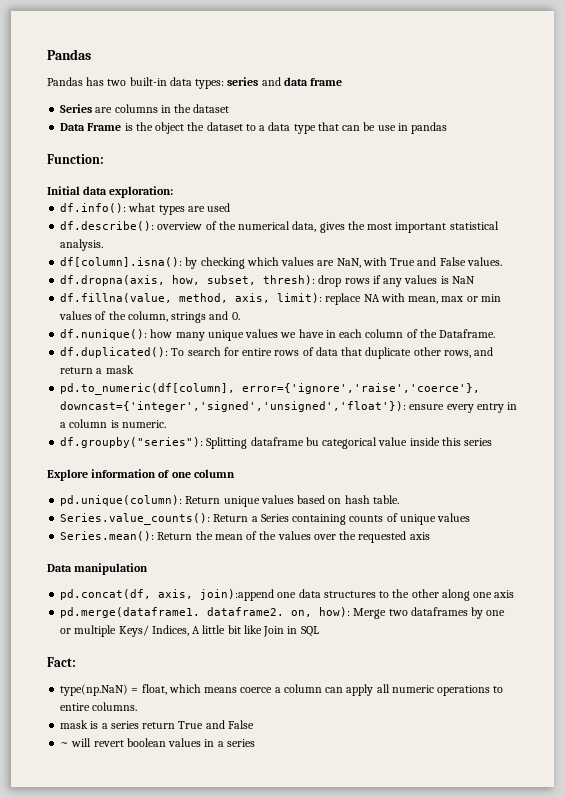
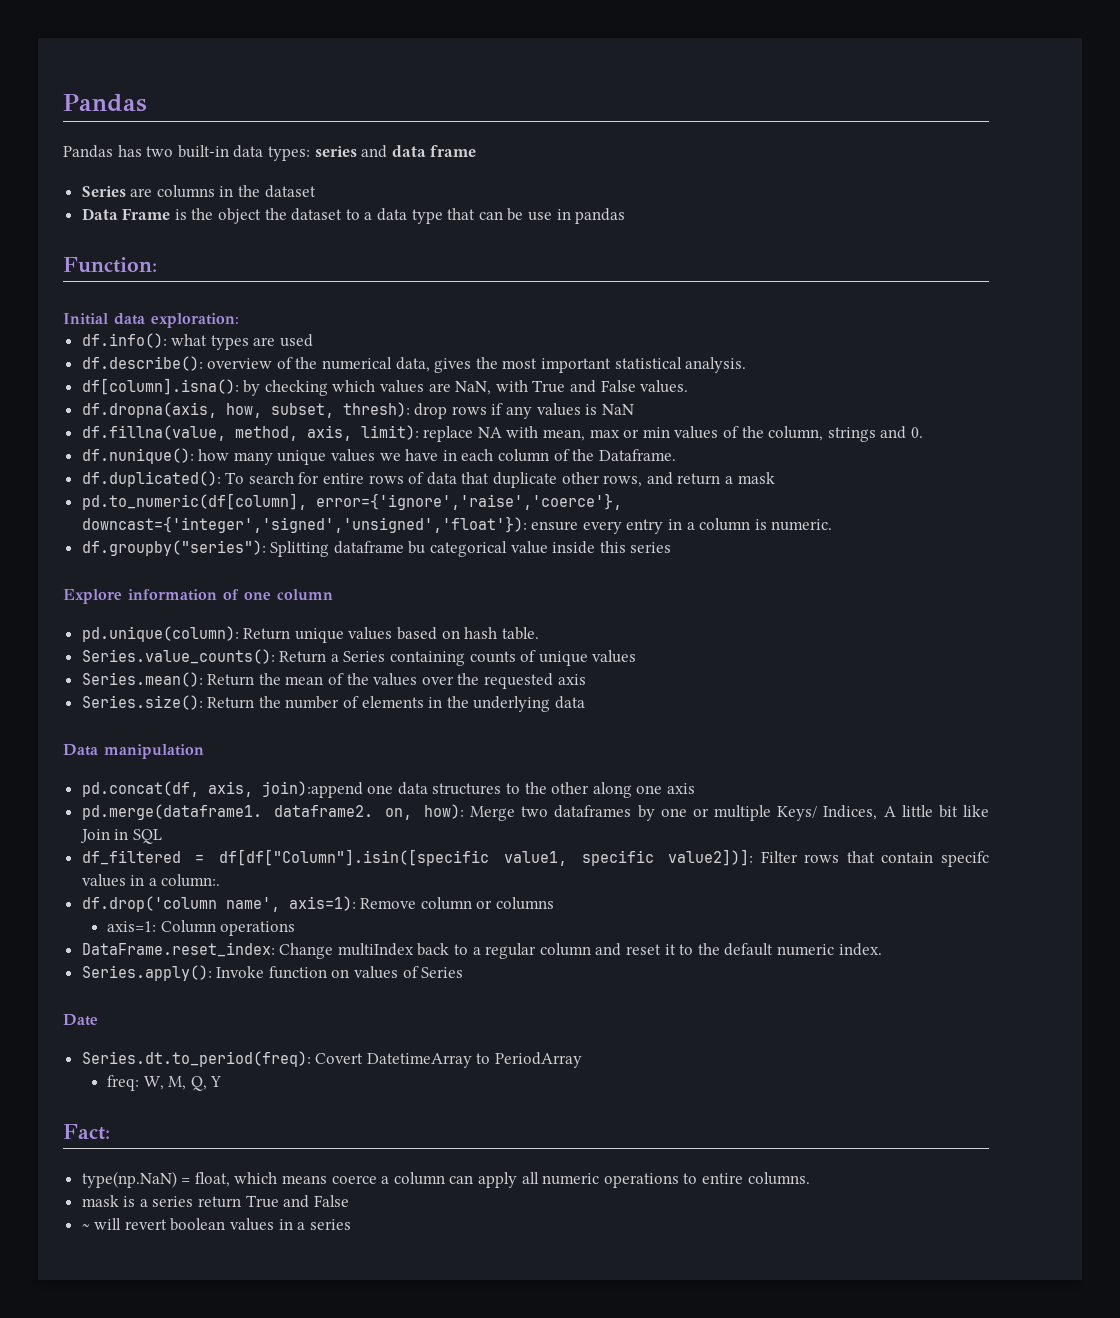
(430, 536) none -> [81,695,586,712] // Series.size(): Return the number of elements in the underlying data
(319, 631) none -> [81,849,989,867] [81,874,221,887] [81,896,555,912] [106,920,296,936] [81,942,882,959] [81,965,464,981] [63,1014,98,1026] [81,1051,583,1068] [106,1075,222,1091] // df_filtered = df[df["Column"].isin([specific value1, specific value2])]: Filter rows that contain specifc values in a column:. // df.drop('column name', axis=1): Remove column or columns // axis=1: Column operations // DataFrame.reset_index: Change multiIndex back to a regular column and reset it to the default numeric index. // Series.apply(): Invoke function on values of Series // Date // Series.dt.to_period(freq): Covert DatetimeArray to PeriodArray // freq: W, M, Q, Y

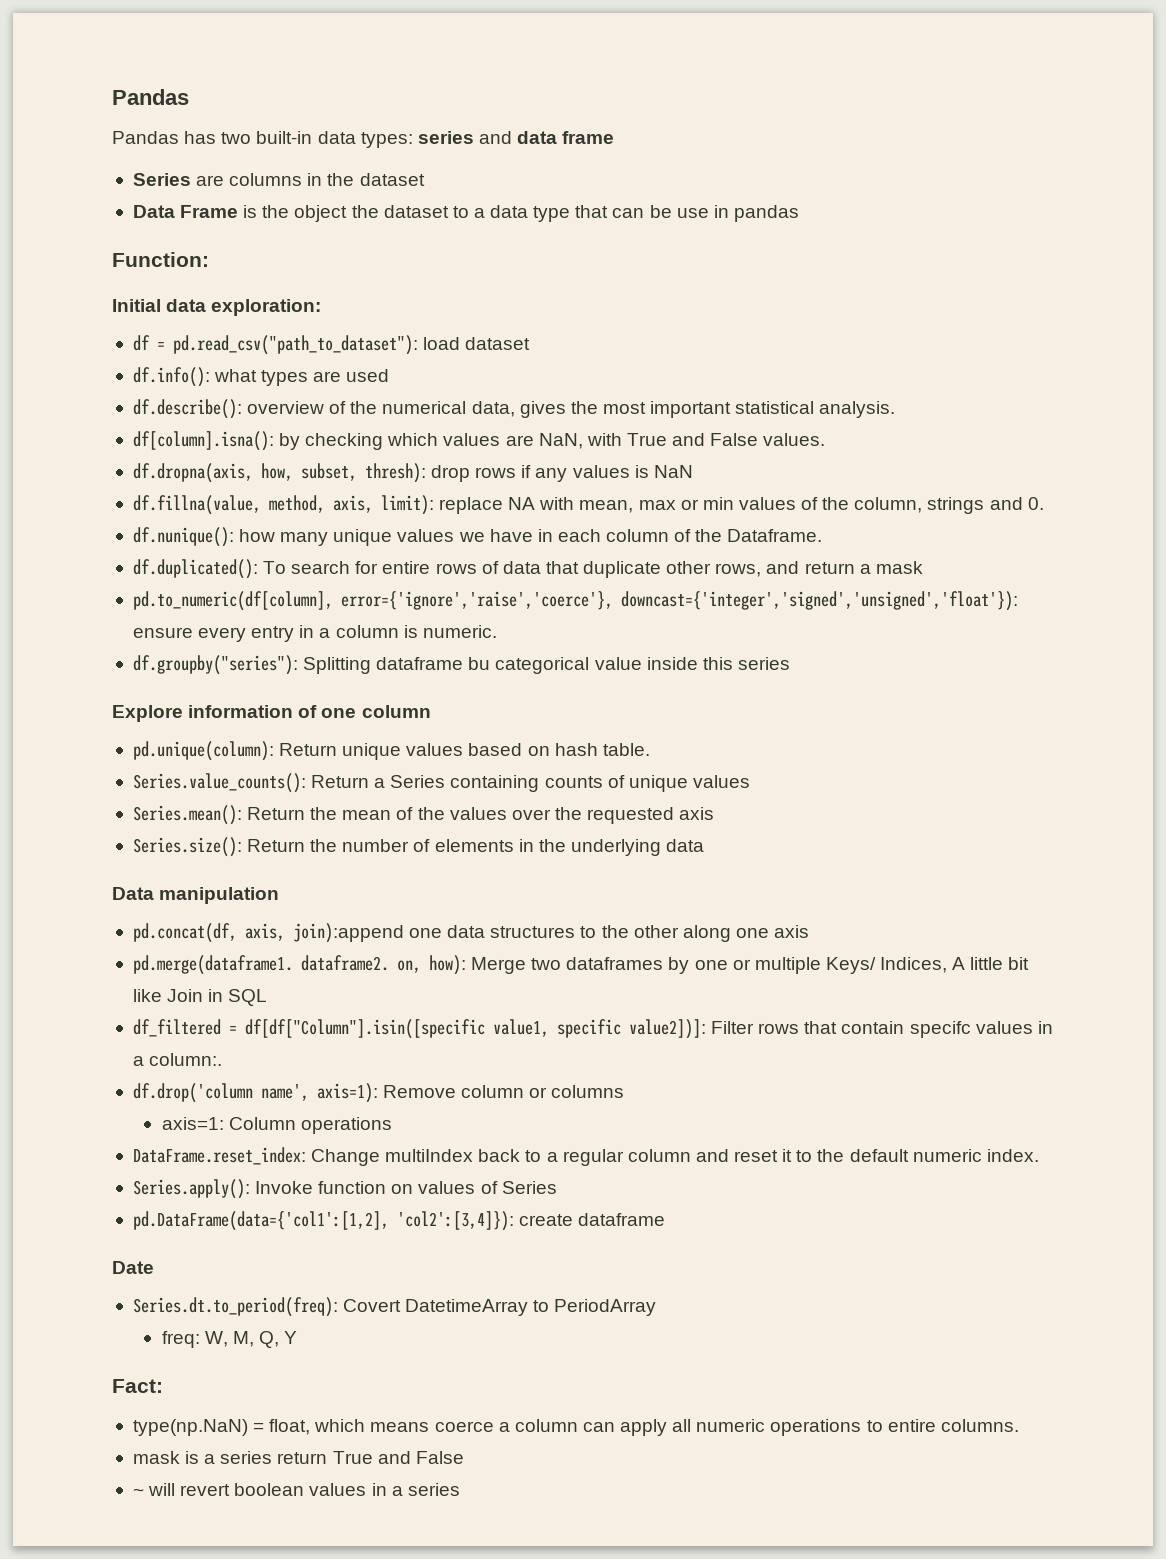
(239, 320) none -> [132,335,531,355] // df = pd.read_csv("path_to_dataset"): load dataset
(464, 972) none -> [132,1211,666,1231] // pd.DataFrame(data={'col1':[1,2], 'col2':[3,4]}): create dataframe

